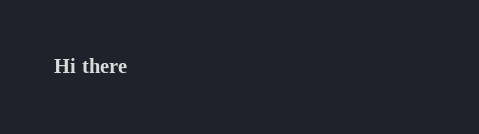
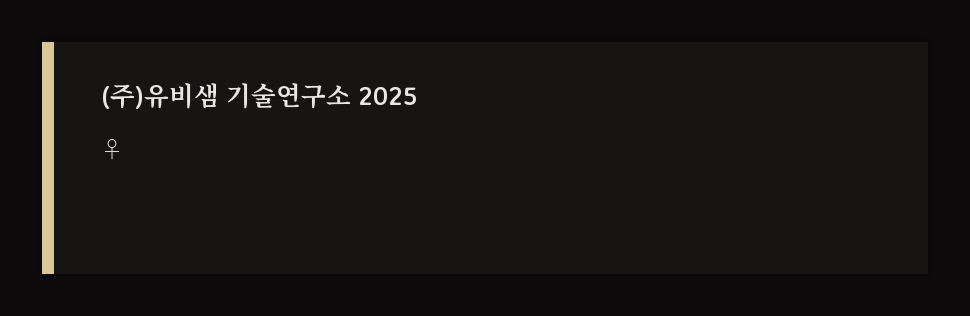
[54,58,127,73] Hi there -> [101,83,417,109] [101,139,123,160] (주)유비샘 기술연구소 2025 // ♀

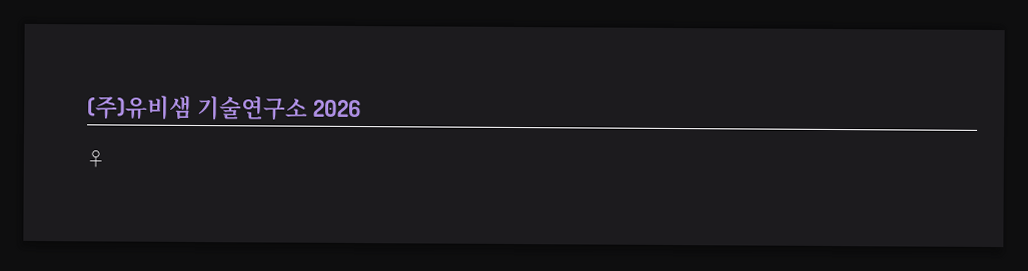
[358,87,417,105] 2025 -> [313,99,362,118] 2026

